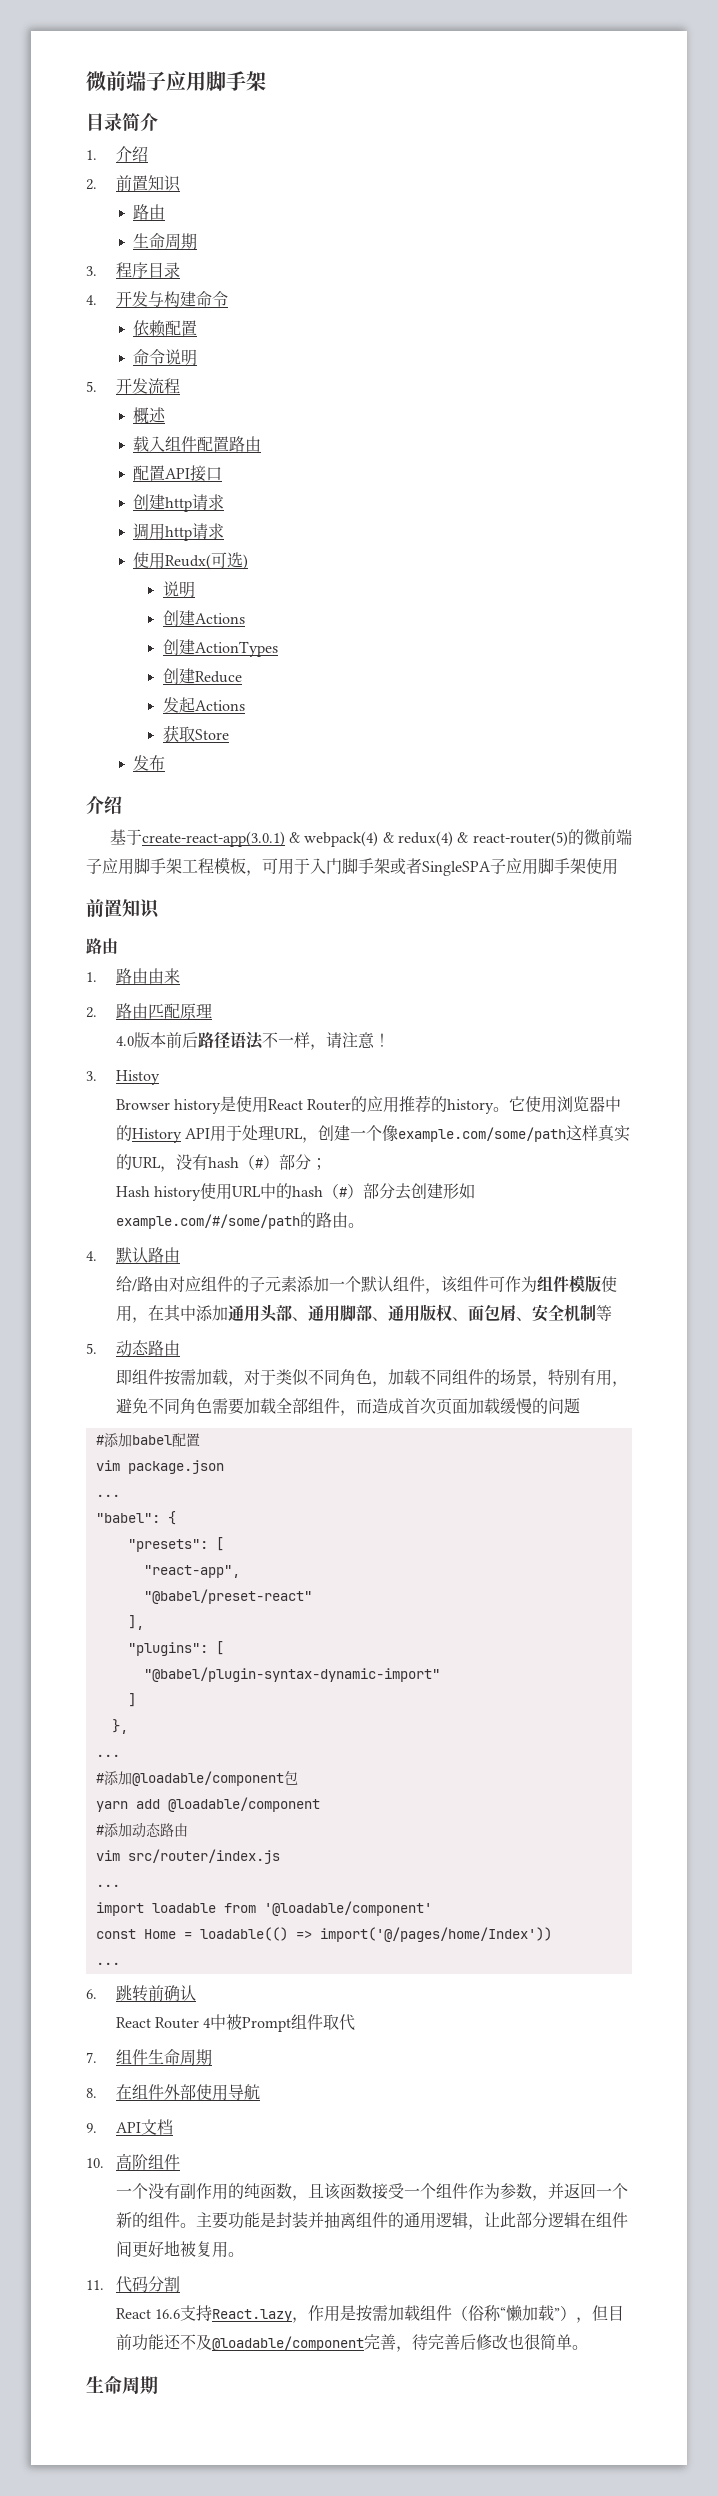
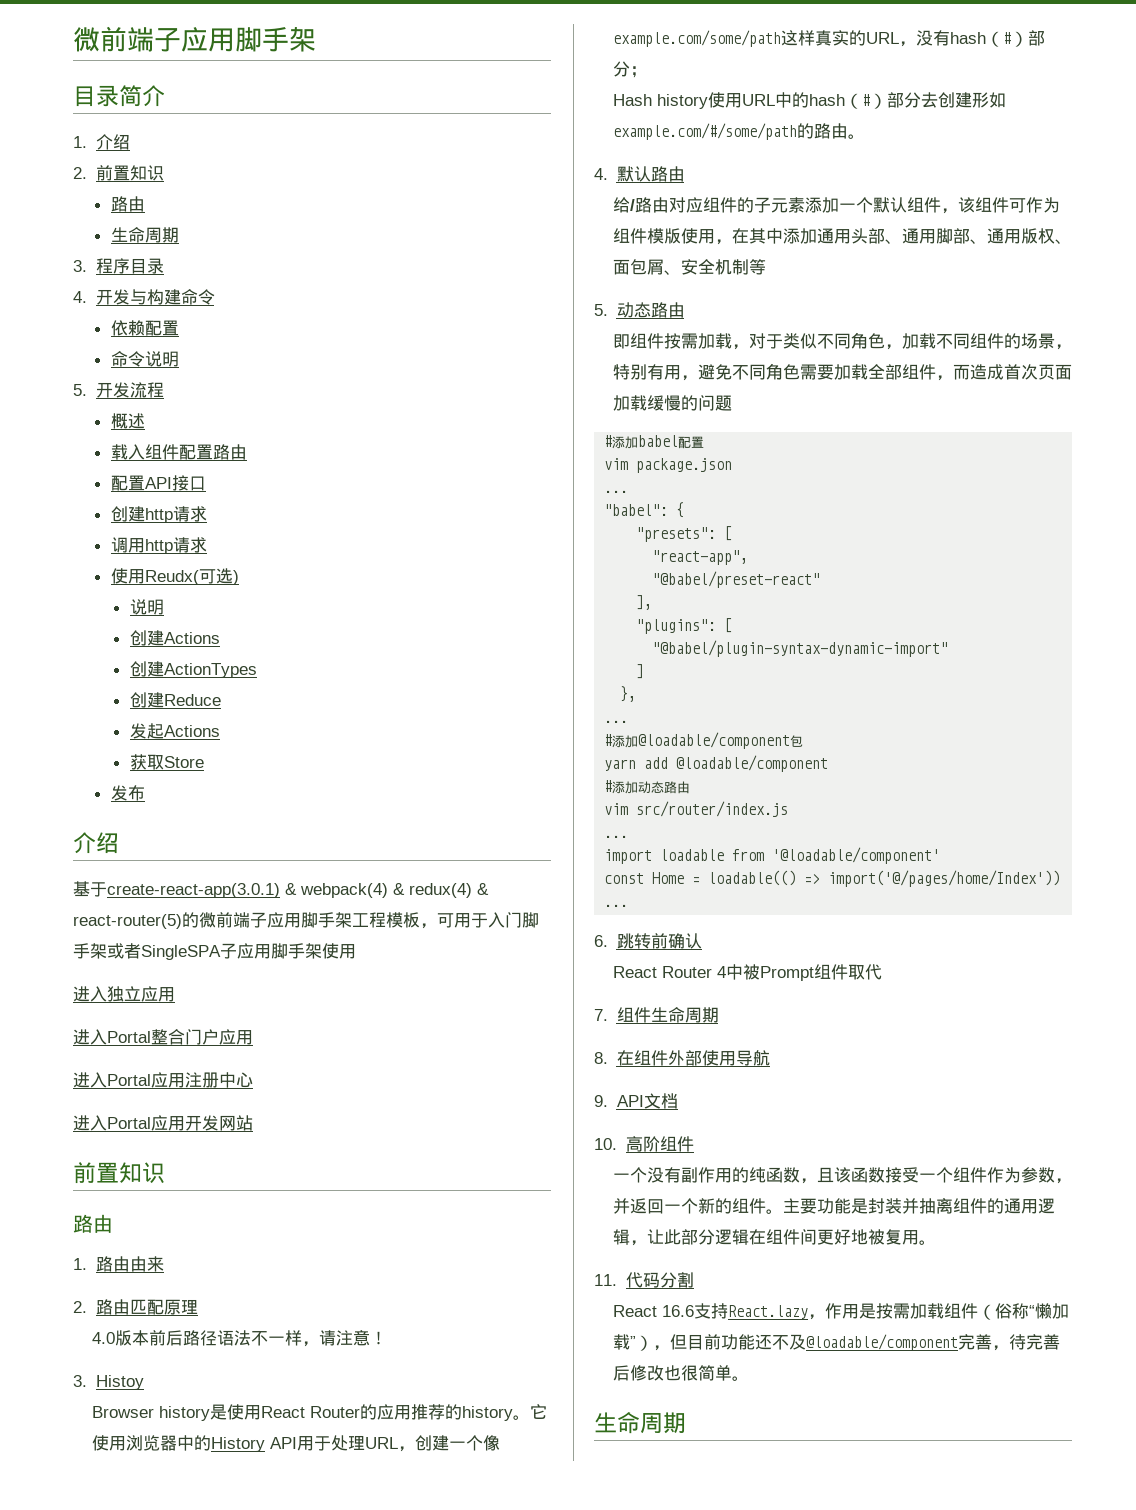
(618, 866) none -> [73,986,175,1002] [73,1029,253,1045] [73,1072,253,1088] [73,1115,253,1131] // 进入独立应用 // 进入Portal整合门户应用 // 进入Portal应用注册中心 // 进入Portal应用开发网站

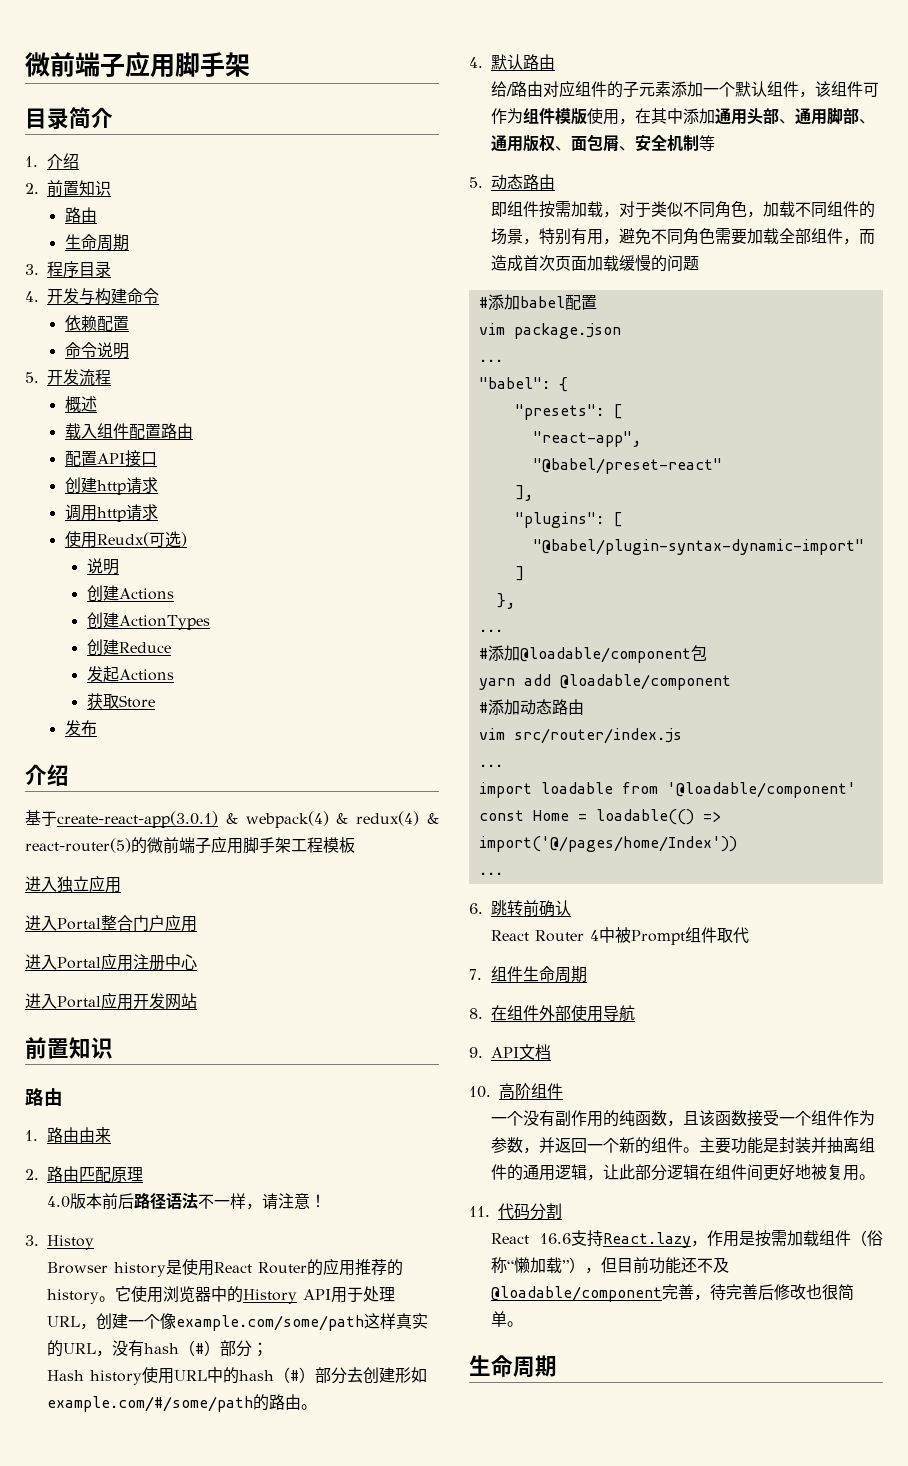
[420,912,539,929] [73,943,356,960] ，可用于入门脚手架或者SingleSPA子应用脚手架使用 -> (355, 845) none

